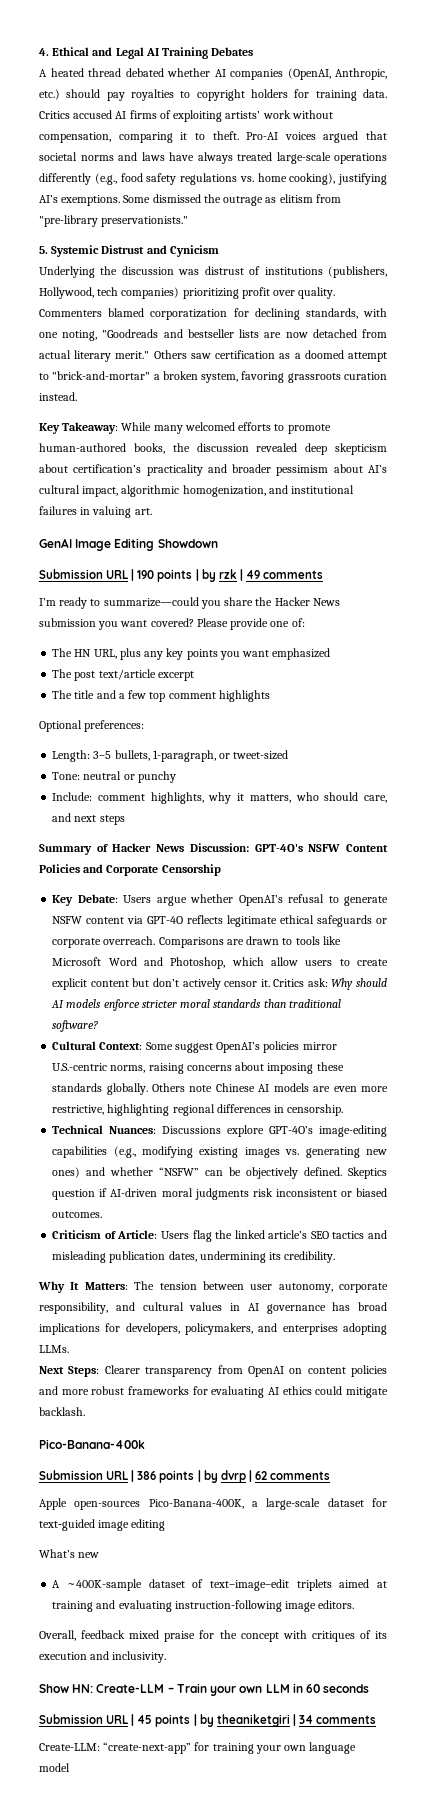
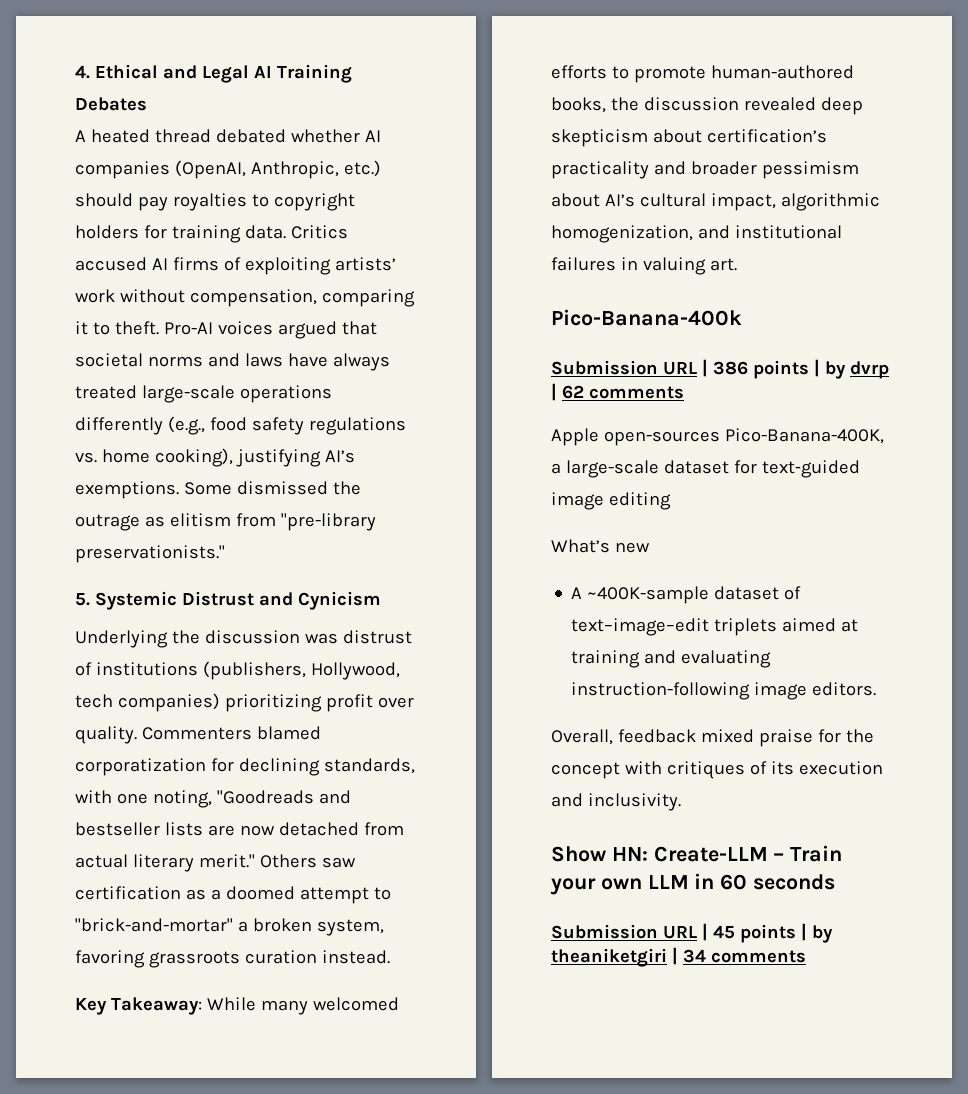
[39,538,218,551] [39,569,324,582] [39,597,340,609] [39,618,305,630] [52,648,331,660] [52,669,194,681] [52,690,270,702] [39,720,145,732] [52,750,289,762] [52,771,176,783] [52,792,388,804] [52,813,125,825] [39,843,388,855] [39,864,221,876] [52,894,388,906] [52,915,387,927] [52,936,341,948] [52,957,389,969] [52,978,387,990] [51,999,341,1011] [52,1020,99,1032] [52,1041,337,1053] [52,1062,344,1074] [52,1083,388,1095] [52,1104,344,1116] [52,1125,387,1137] [52,1146,387,1158] [52,1167,387,1179] [52,1188,387,1200] [52,1211,103,1218] [52,1230,387,1242] [52,1251,336,1263] [38,1281,388,1293] [39,1302,387,1314] [39,1323,387,1335] [39,1345,69,1353] [39,1365,387,1377] [39,1386,388,1398] [39,1407,85,1416] // GenAI Image Editing Showdown // Submission URL | 190 points | by rzk | 49 comments // I’m ready to summarize—could you share the Hacker News submission you want covered? Please provide one of: // The HN URL, plus any key points you want emphasized // The post text/article excerpt // The title and a few top comment highlights // Optional preferences: // Length: 3–5 bullets, 1-paragraph, or tweet-sized // Tone: neutral or punchy // Include: comment highlights, why it matters, who should care, and next steps // Summary of Hacker News Discussion: GPT-4O's NSFW Content Policies and Corporate Censorship // Key Debate: Users argue whether OpenAI’s refusal to generate NSFW content via GPT-4O reflects legitimate ethical safeguards or corporate overreach. Comparisons are drawn to tools like Microsoft Word and Photoshop, which allow users to create explicit content but don’t actively censor it. Critics ask: Why should AI models enforce stricter moral standards than traditional software? // Cultural Context: Some suggest OpenAI’s policies mirror U.S.-centric norms, raising concerns about imposing these standards globally. Others note Chinese AI models are even more restrictive, highlighting regional differences in censorship. // Technical Nuances: Discussions explore GPT-4O’s image-editing capabilities (e.g., modifying existing images vs. generating new ones) and whether “NSFW” can be objectively defined. Skeptics question if AI-driven moral judgments risk inconsistent or biased outcomes. // Criticism of Article: Users flag the linked article’s SEO tactics and misleading publication dates, undermining its credibility. // Why It Matters: The tension between user autonomy, corporate responsibility, and cultural values in AI governance has broad implications for developers, policymakers, and enterprises adopting LLMs. // Next Steps: Clearer transparency from OpenAI on content policies and more robust frameworks for evaluating AI ethics could mitigate backlash. -> (737, 264) none
[39,1742,357,1754] [39,1763,70,1772] // Create-LLM: “create-next-app” for training your own language model -> (806, 956) none

